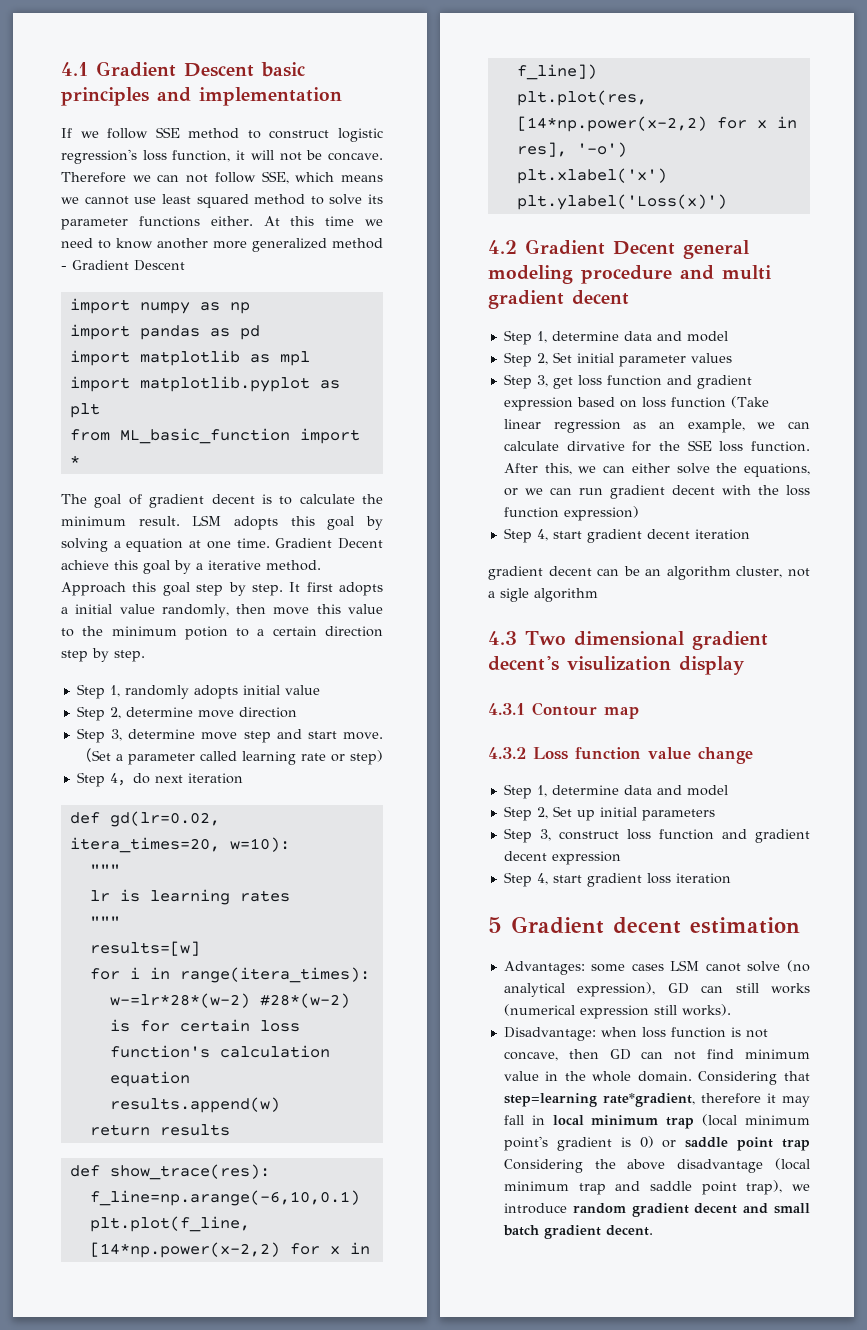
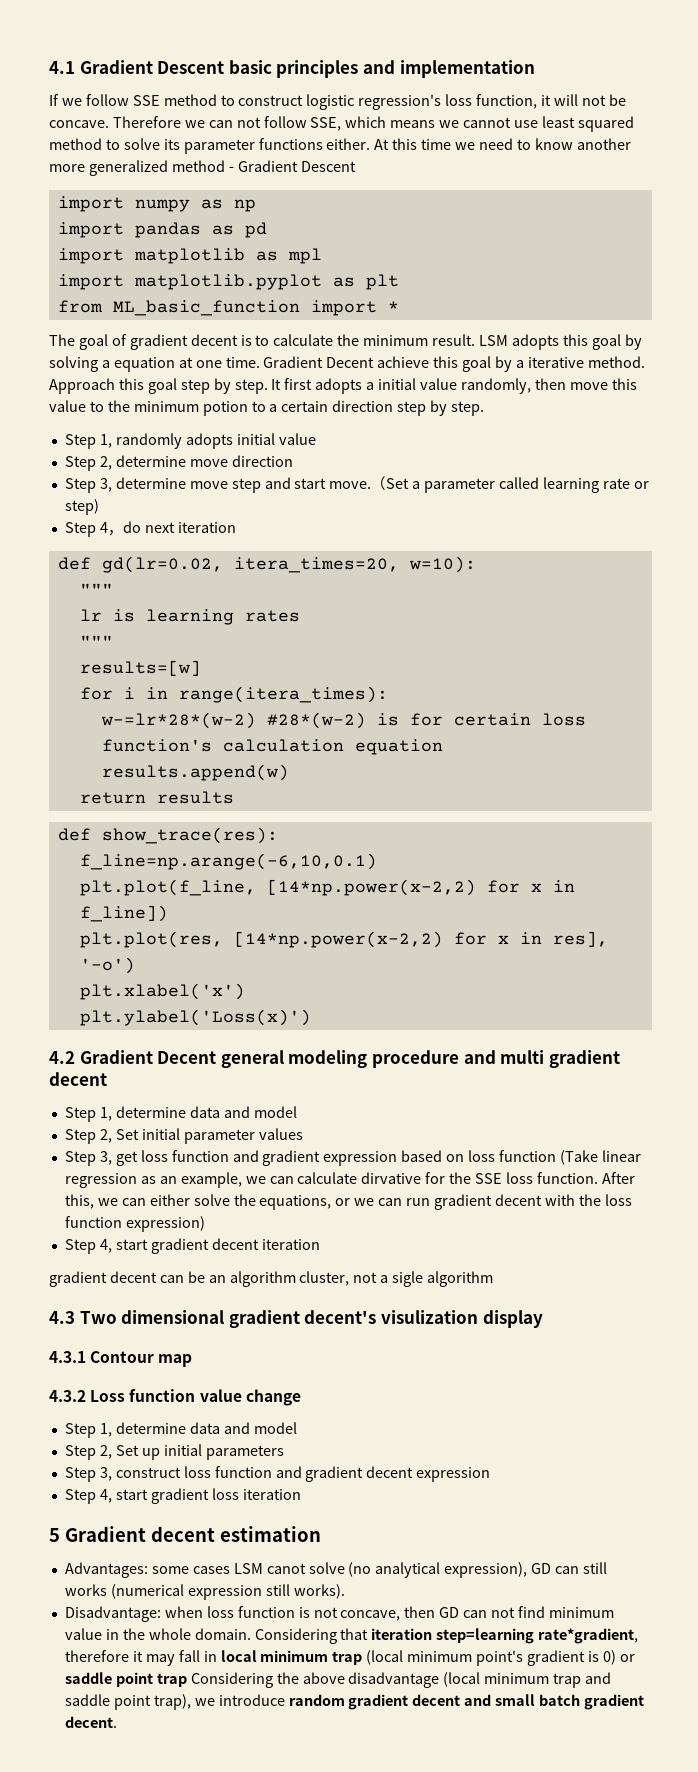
(810, 1076) none -> [371,1628,433,1640] iteration

